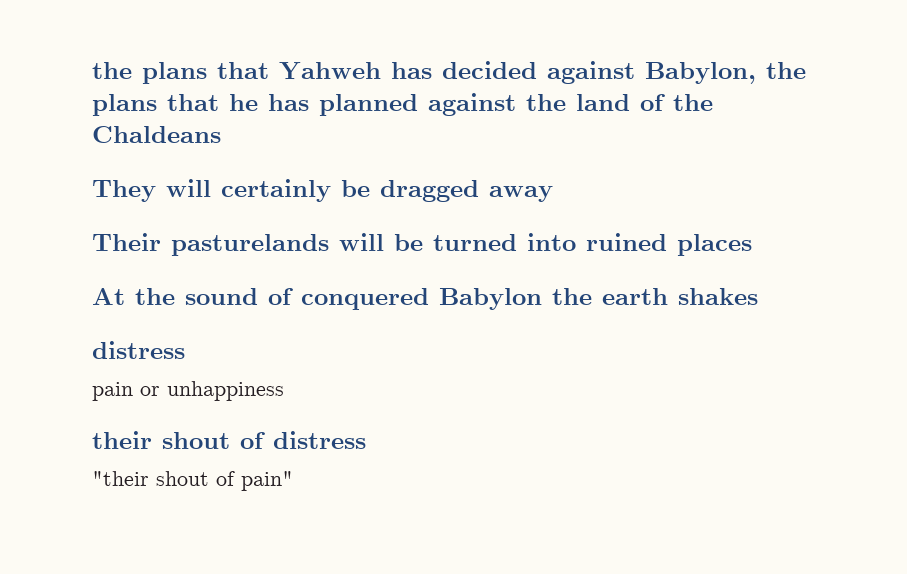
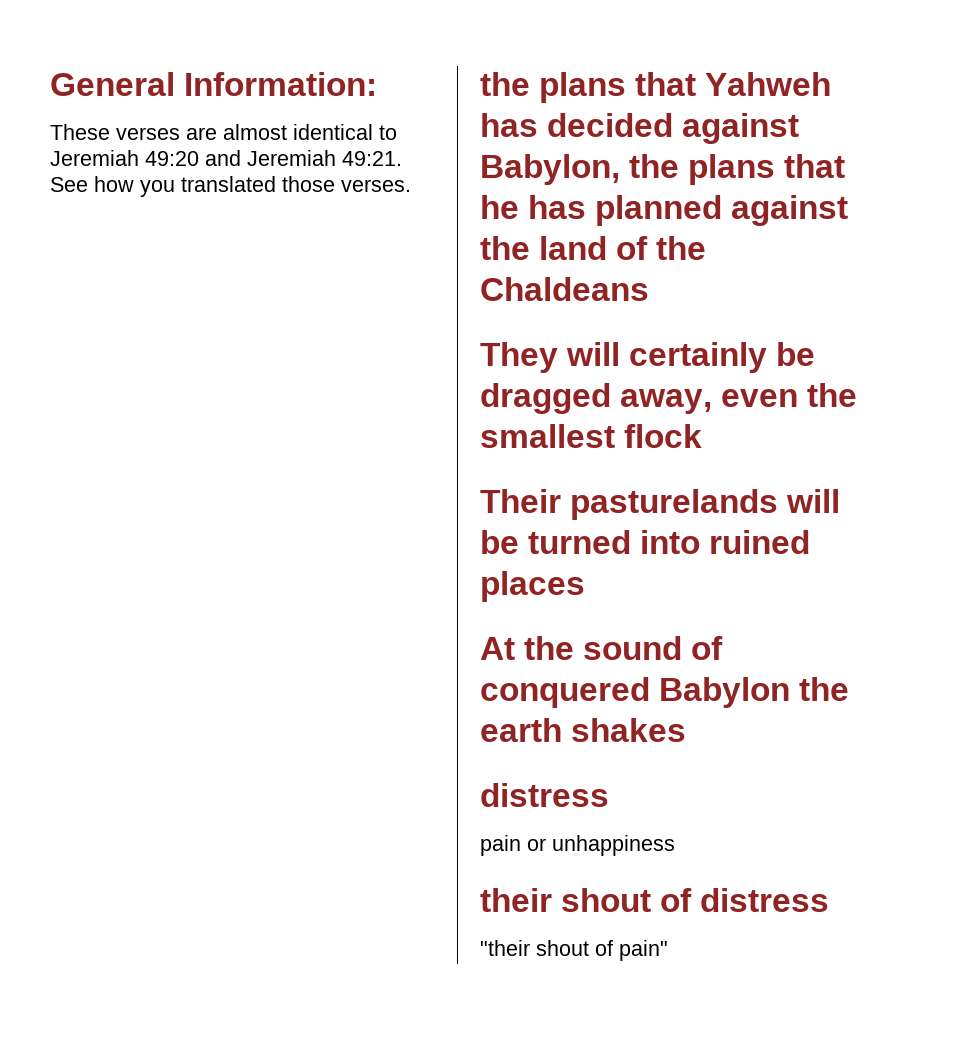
(92, 70) none -> [50,72,378,96] [50,124,397,140] [50,150,402,166] [50,176,411,197] General Information: // These verses are almost identical to Jeremiah 49:20 and Jeremiah 49:21. See how you translated those verses. //
[489,186,553,202] away -> [620,383,858,414] [480,424,703,448] away, even the smallest flock

